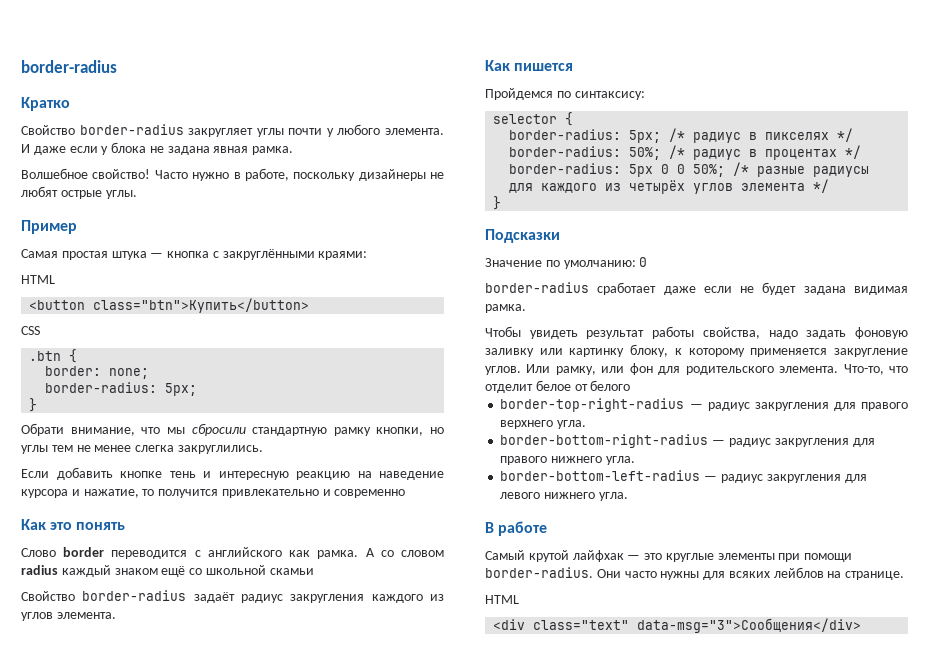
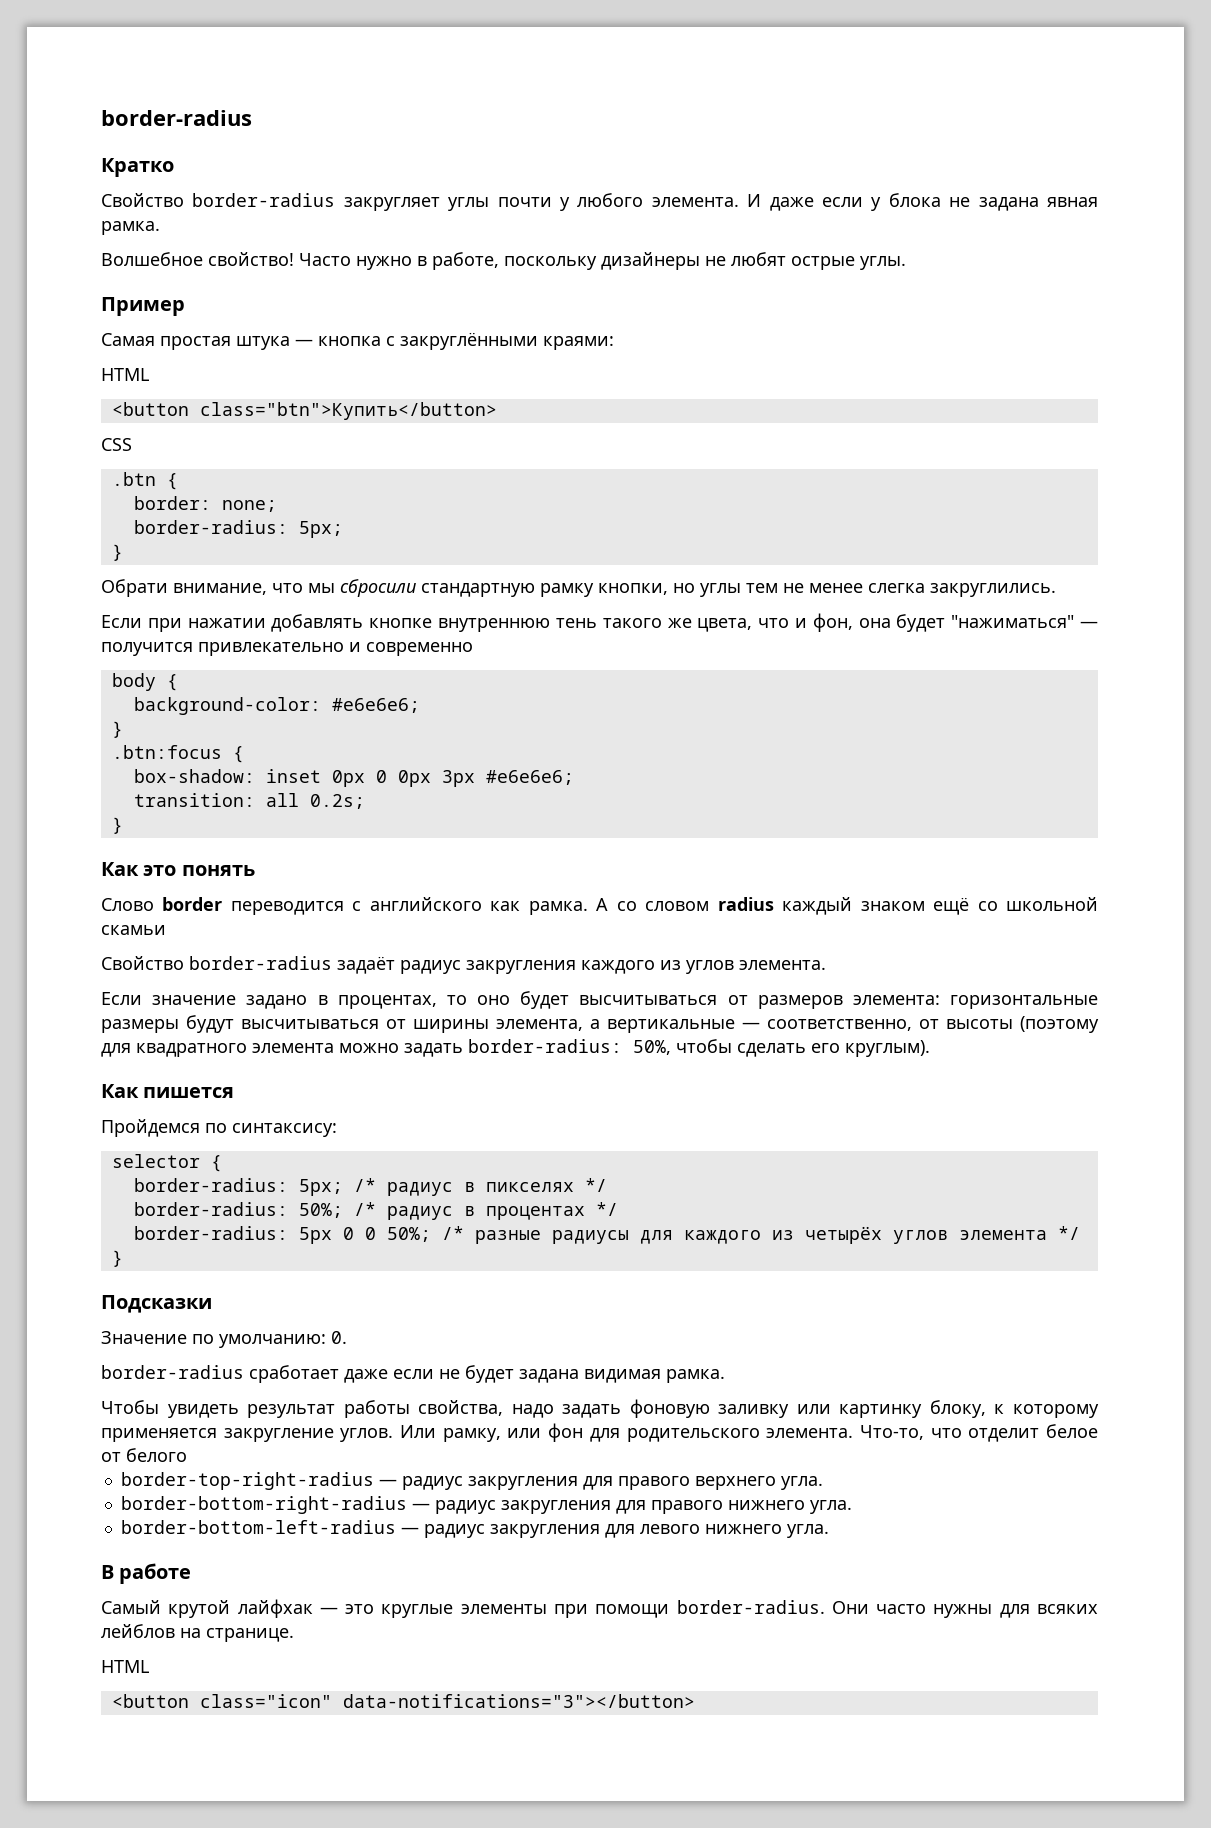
[56,467,444,480] [21,489,406,498] добавить кнопке тень и интересную реакцию на наведение курсора и нажатие, то получится привлекательно и современно -> [147,613,1098,632] [101,642,473,656] [111,673,178,691] [133,697,420,715] [111,721,123,738] [111,745,244,763] [133,769,574,787] [133,793,365,809] [111,817,123,834] при нажатии добавлять кнопке внутреннюю тень такого же цвета, что и фон, она будет "нажиматься" — получится привлекательно и современно // body { // background-color: #e6e6e6; // } // .btn:focus { // box-shadow: inset 0px 0 0px 3px #e6e6e6; // transition: all 0.2s; // }
(116, 615) none -> [101,991,1098,1009] [101,1015,1099,1033] [101,1039,930,1057] // Если значение задано в процентах, то оно будет высчитываться от размеров элемента: горизонтальные размеры будут высчитываться от ширины элемента, а вертикальные — соответственно, от высоты (поэтому для квадратного элемента можно задать border-radius: 50%, чтобы сделать его круглым).
[639,257,648,267] 0 -> [331,1331,347,1344] 0.
[493,618,862,633] <div class="text" data-msg="3">Сообщения</div> -> [111,1694,695,1708] <button class="icon" data-notifications="3"></button>

